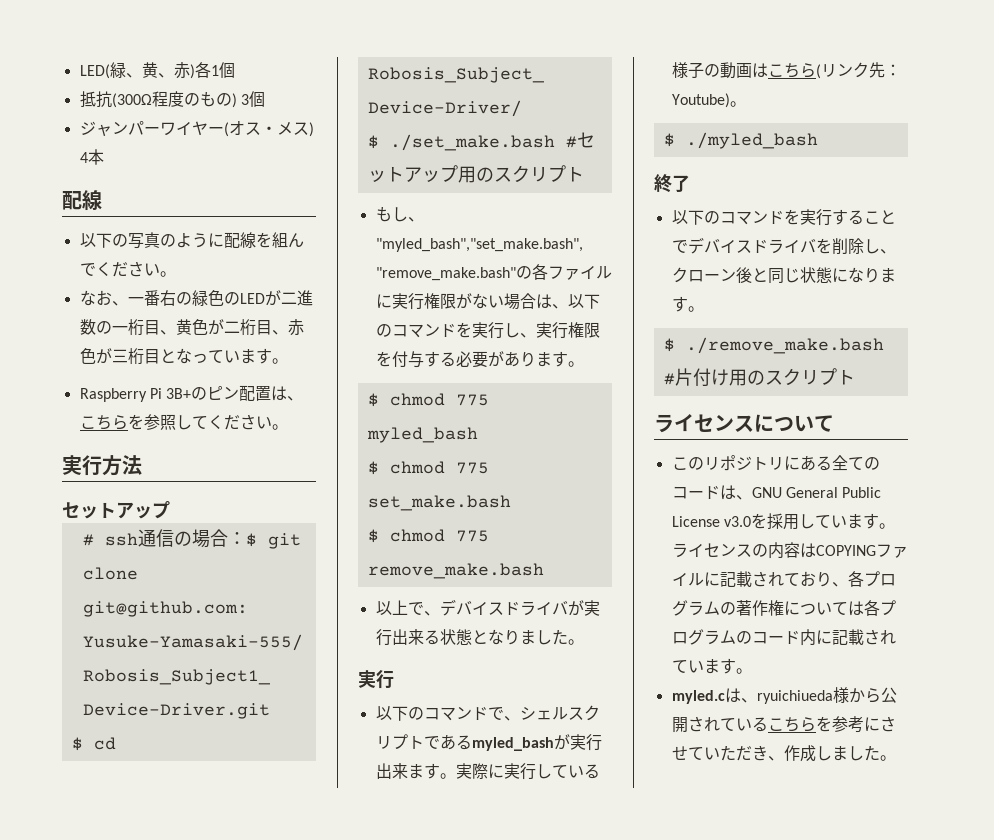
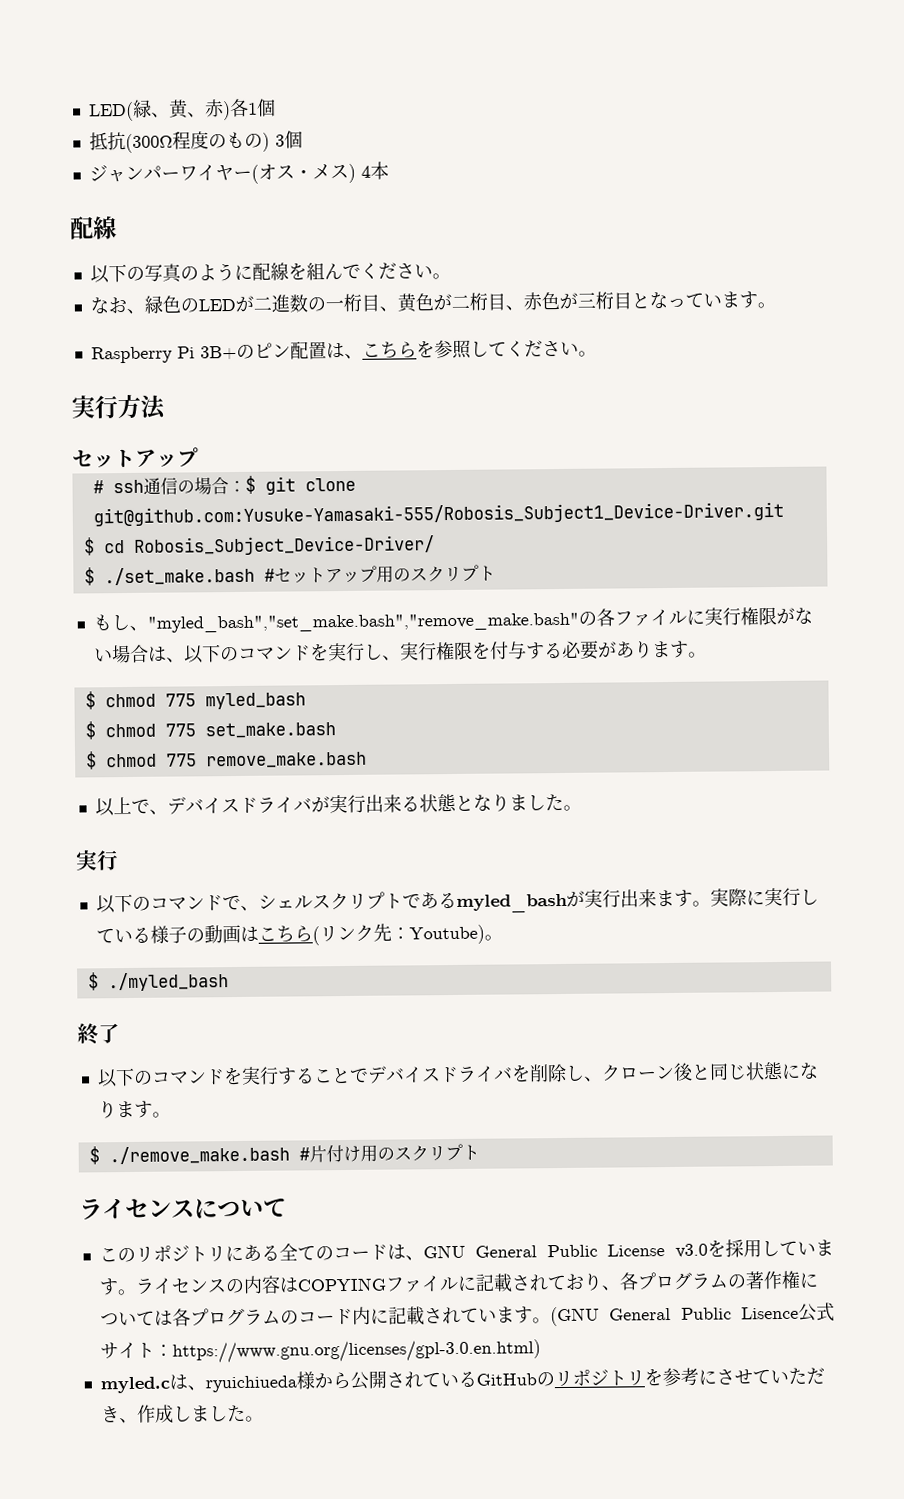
[127,290,192,306] 一番右の -> (145, 311) none
(752, 671) none -> [549,1302,835,1327] [99,1339,541,1364] (GNU General Public Lisence公式サイト：https://www.gnu.org/licenses/gpl-3.0.en.html)
[767,717,816,732] こちら -> [475,1369,645,1387] GitHubのリポジトリ

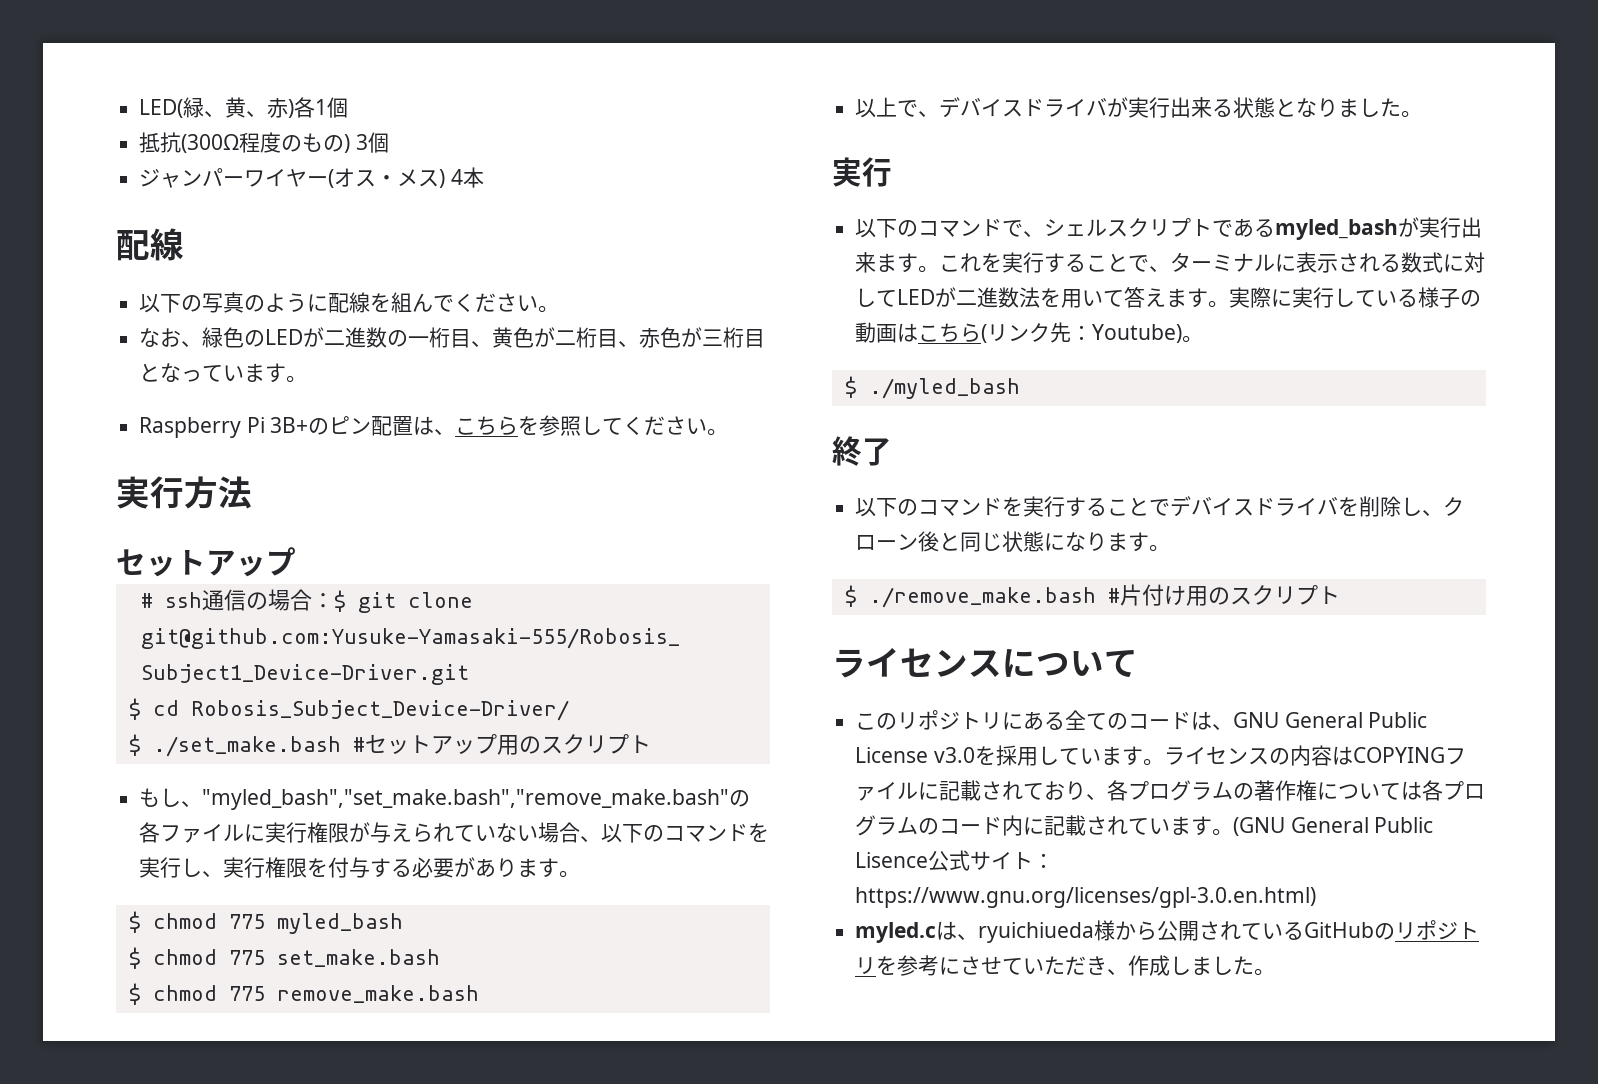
(795, 615) none -> [370,822,497,843] 与えられてい
[147,646,167,662] は -> (581, 832) none
(711, 903) none -> [939,252,1486,273] [855,287,1230,308] これを実行することで、ターミナルに表示される数式に対してLEDが二進数法を用いて答えます。

